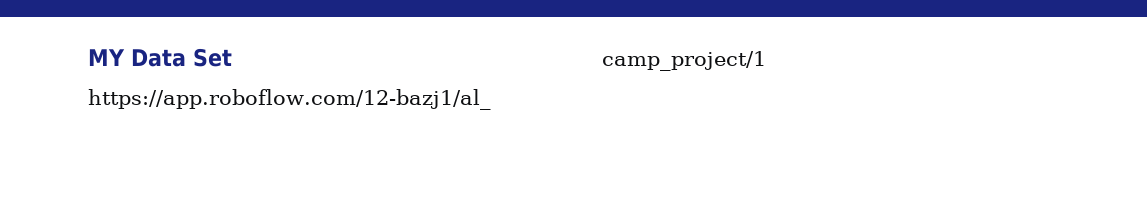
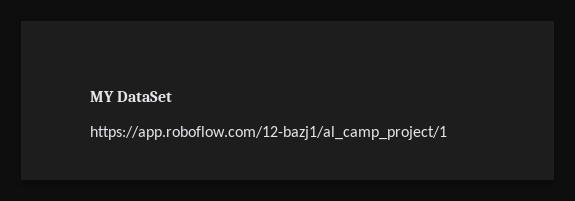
[131,48,232,67] Data Set -> [117,91,173,102] DataSet

